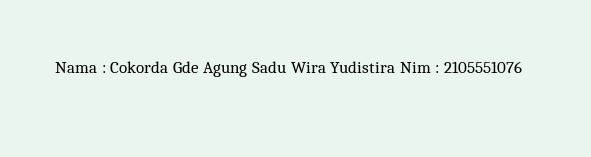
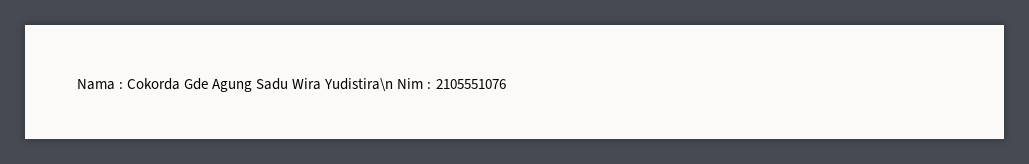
[330,61,396,73] Yudistira -> [324,78,394,92] Yudistira\n

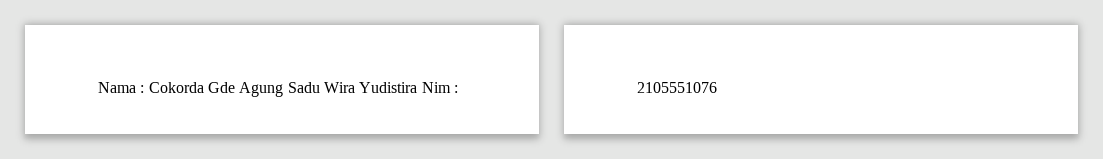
[324,78,394,92] Yudistira\n -> [359,82,418,93] Yudistira

